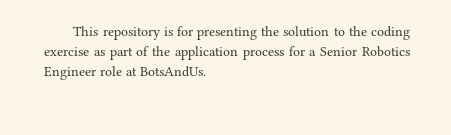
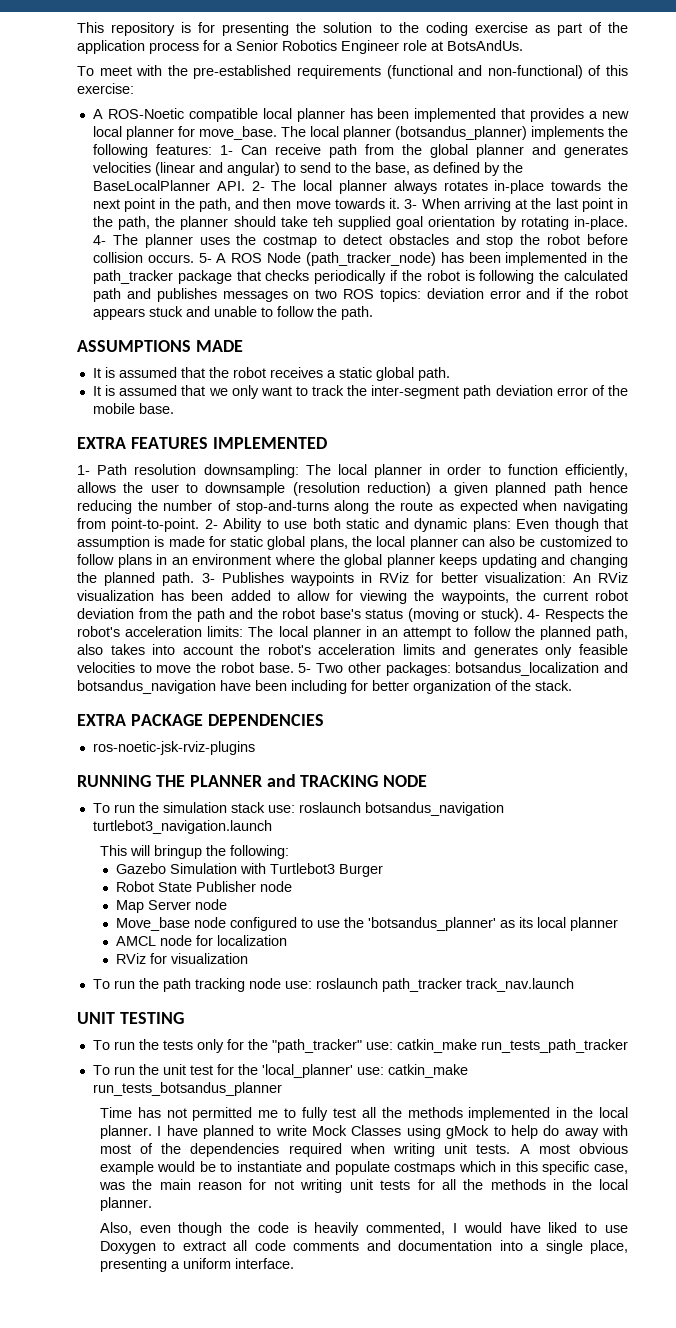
(206, 71) none -> [77,65,629,79] [77,83,134,94] [92,108,629,122] [92,126,628,140] [92,144,628,158] [92,162,523,176] [92,180,628,194] [92,198,629,212] [92,216,628,230] [92,234,629,248] [92,252,628,266] [92,270,628,284] [92,288,629,302] [92,306,373,320] [77,340,243,352] [92,367,450,381] [92,385,628,399] [92,403,174,414] [77,437,327,449] [77,464,628,478] [77,482,628,496] [77,500,628,514] [77,518,628,532] [77,536,628,550] [77,554,628,568] [77,572,629,586] [77,590,629,604] [77,608,628,622] [77,626,628,640] [77,644,628,658] [77,662,628,676] [77,680,572,694] [77,714,324,726] [92,741,255,755] [77,774,428,787] [92,802,504,816] [92,820,272,834] [99,845,289,859] [115,863,383,877] [115,881,292,892] [115,899,227,913] [115,917,618,931] [115,935,287,946] [115,953,248,964] [92,978,574,992] [77,1012,184,1024] [92,1039,628,1053] [92,1064,468,1078] [92,1082,282,1096] [99,1107,628,1121] [99,1125,628,1139] [99,1143,628,1157] [99,1161,628,1175] [98,1179,628,1193] [99,1197,152,1211] [99,1222,629,1236] [99,1240,628,1254] [99,1258,294,1272] // To meet with the pre-established requirements (functional and non-functional) of this exercise: // A ROS-Noetic compatible local planner has been implemented that provides a new local planner for move_base. The local planner (botsandus_planner) implements the following features: 1- Can receive path from the global planner and generates velocities (linear and angular) to send to the base, as defined by the BaseLocalPlanner API. 2- The local planner always rotates in-place towards the next point in the path, and then move towards it. 3- When arriving at the last point in the path, the planner should take teh supplied goal orientation by rotating in-place. 4- The planner uses the costmap to detect obstacles and stop the robot before collision occurs. 5- A ROS Node (path_tracker_node) has been implemented in the path_tracker package that checks periodically if the robot is following the calculated path and publishes messages on two ROS topics: deviation error and if the robot appears stuck and unable to follow the path. // ASSUMPTIONS MADE // It is assumed that the robot receives a static global path. // It is assumed that we only want to track the inter-segment path deviation error of the mobile base. // EXTRA FEATURES IMPLEMENTED // 1- Path resolution downsampling: The local planner in order to function efficiently, allows the user to downsample (resolution reduction) a given planned path hence reducing the number of stop-and-turns along the route as expected when navigating from point-to-point. 2- Ability to use both static and dynamic plans: Even though that assumption is made for static global plans, the local planner can also be customized to follow plans in an environment where the global planner keeps updating and changing the planned path. 3- Publishes waypoints in RViz for better visualization: An RViz visualization has been added to allow for viewing the waypoints, the current robot deviation from the path and the robot base's status (moving or stuck). 4- Respects the robot's acceleration limits: The local planner in an attempt to follow the planned path, also takes into account the robot's acceleration limits and generates only feasible velocities to move the robot base. 5- Two other packages: botsandus_localization and botsandus_navigation have been including for better organization of the stack. // EXTRA PACKAGE DEPENDENCIES // ros-noetic-jsk-rviz-plugins // RUNNING THE PLANNER and TRACKING NODE // To run the simulation stack use: roslaunch botsandus_navigation turtlebot3_navigation.launch // This will bringup the following: // Gazebo Simulation with Turtlebot3 Burger // Robot State Publisher node // Map Server node // Move_base node configured to use the 'botsandus_planner' as its local planner // AMCL node for localization // RViz for visualization // To run the path tracking node use: roslaunch path_tracker track_nav.launch // UNIT TESTING // To run the tests only for the "path_tracker" use: catkin_make run_tests_path_tracker // To run the unit test for the 'local_planner' use: catkin_make run_tests_botsandus_planner // Time has not permitted me to fully test all the methods implemented in the local planner. I have planned to write Mock Classes using gMock to help do away with most of the dependencies required when writing unit tests. A most obvious example would be to instantiate and populate costmaps which in this specific case, was the main reason for not writing unit tests for all the methods in the local planner. // Also, even though the code is heavily commented, I would have liked to use Doxygen to extract all code comments and documentation into a single place, presenting a uniform interface.

